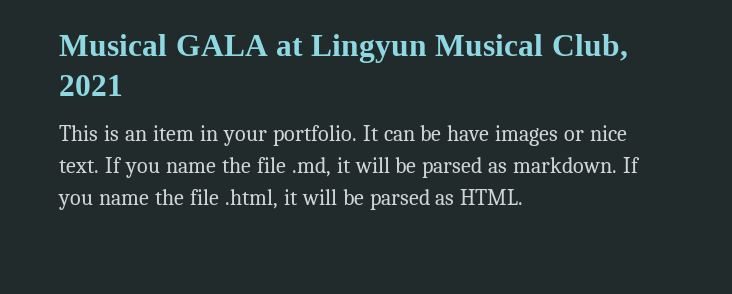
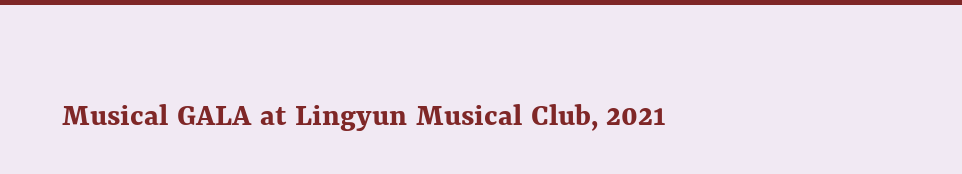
[59,125,628,146] [59,157,641,178] [58,189,524,210] // This is an item in your portfolio. It can be have images or nice text. If you name the file .md, it will be parsed as markdown. If you name the file .html, it will be parsed as HTML. -> (667, 116) none

